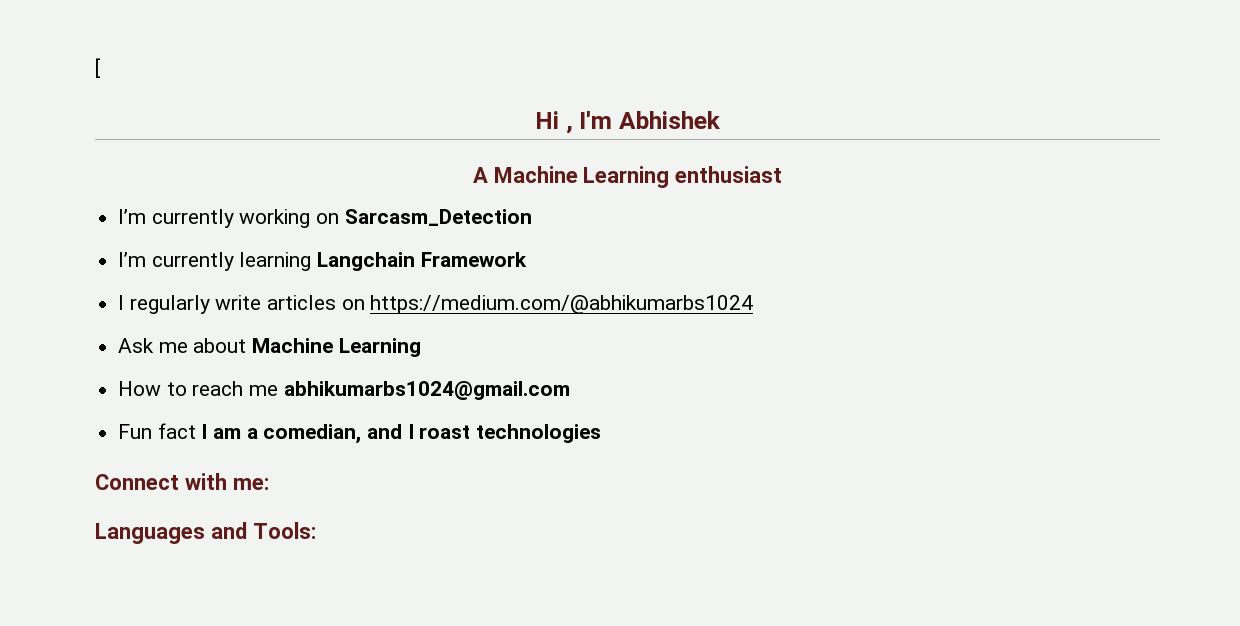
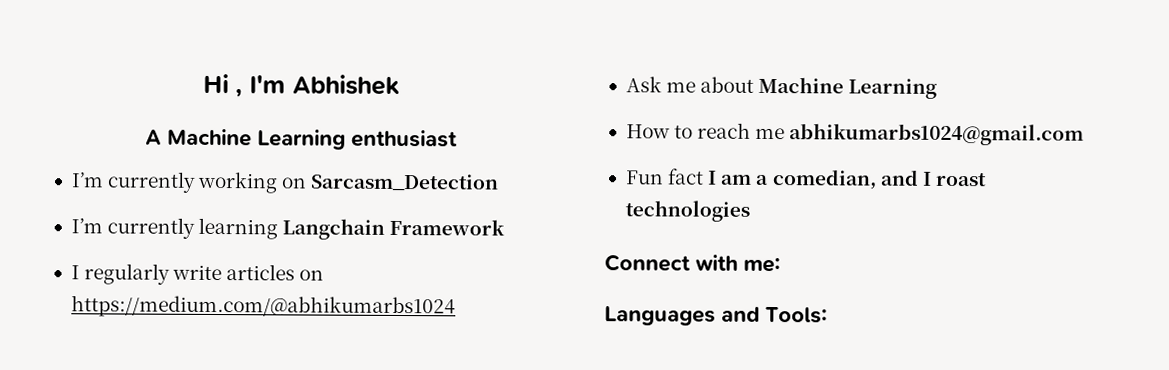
[95,58,101,78] [ // -> (202, 83) none

